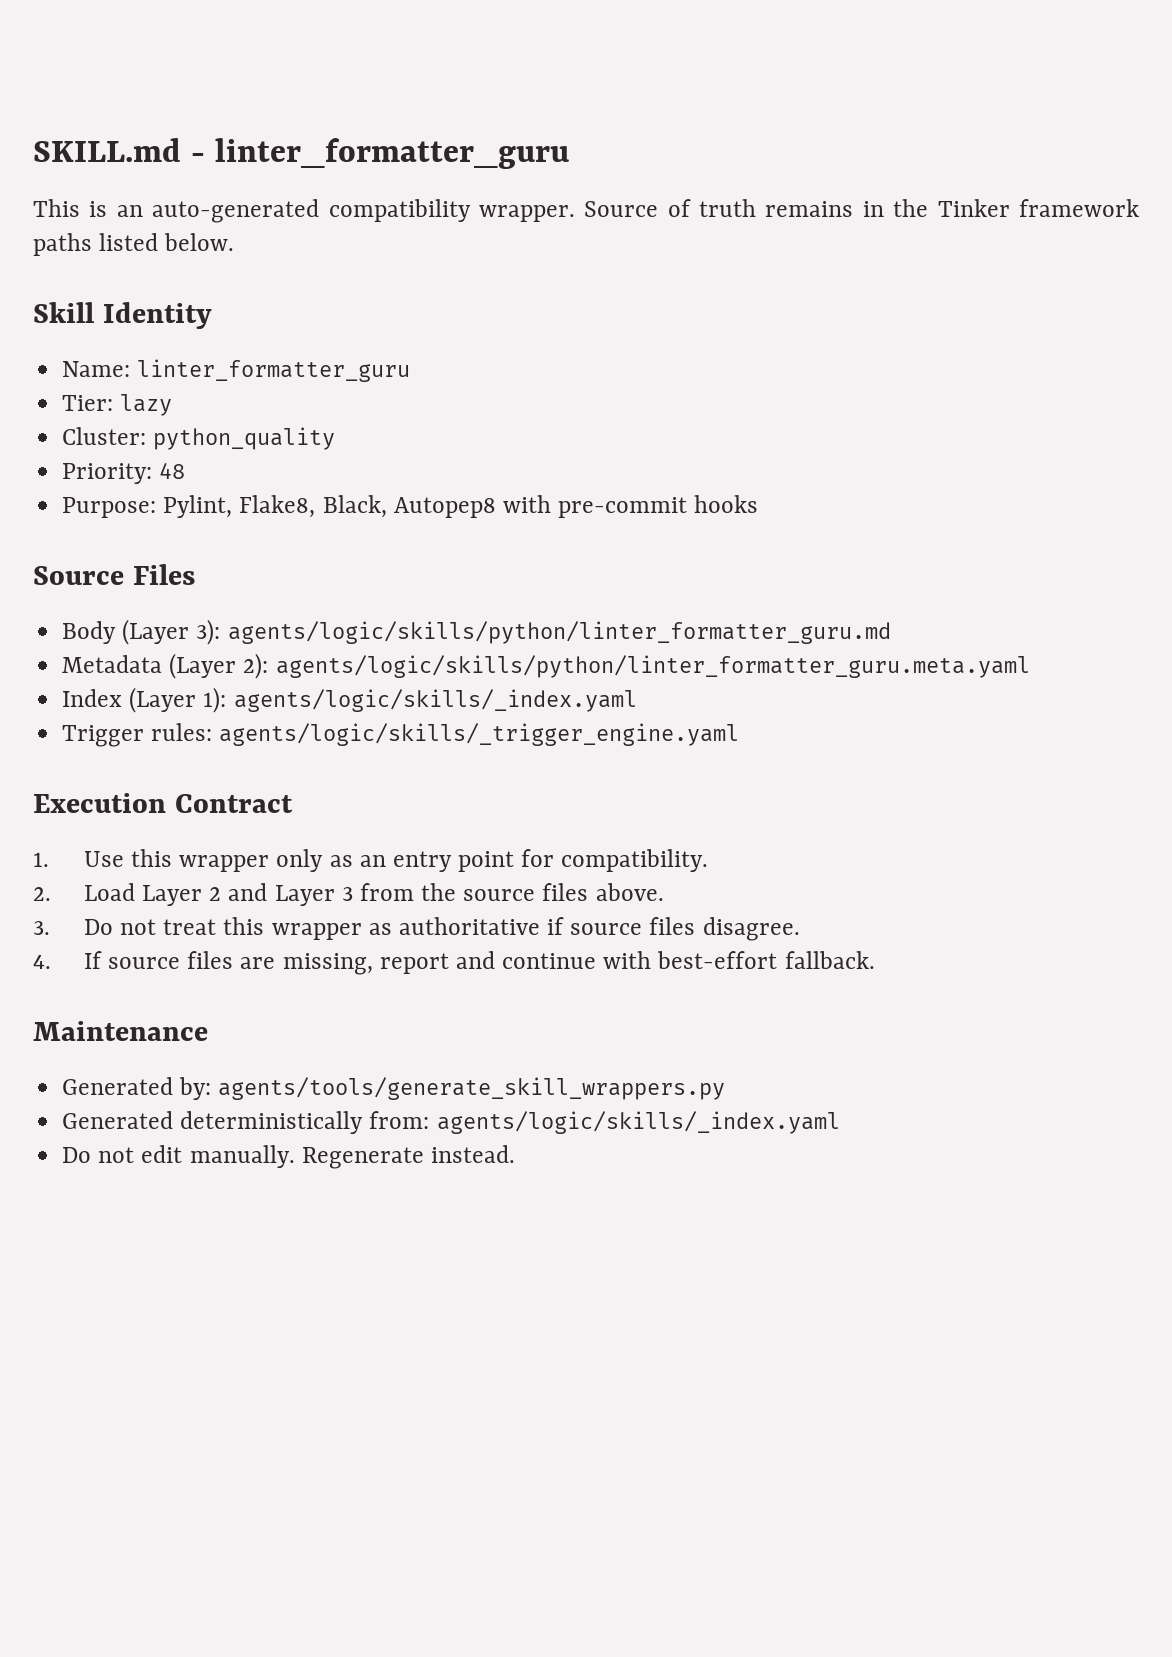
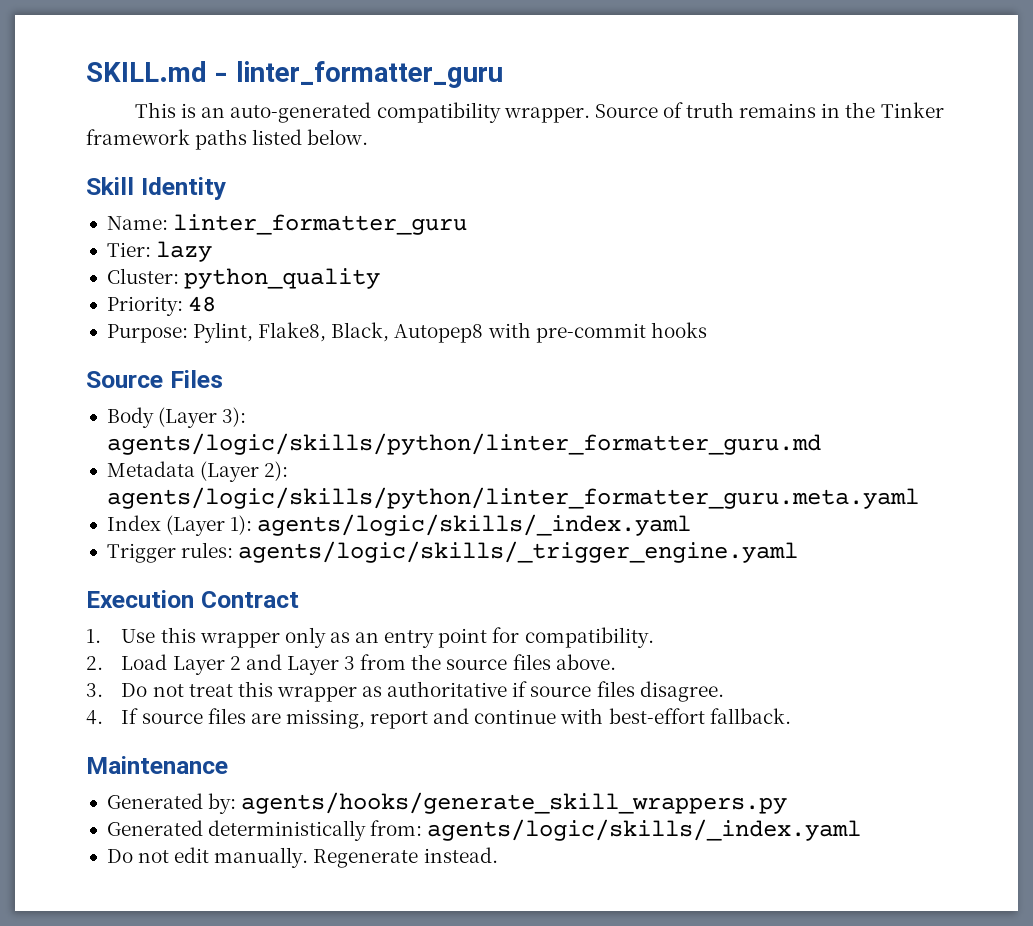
[218,1077,726,1100] agents/tools/generate_skill_wrappers.py -> [241,792,788,814] agents/hooks/generate_skill_wrappers.py

